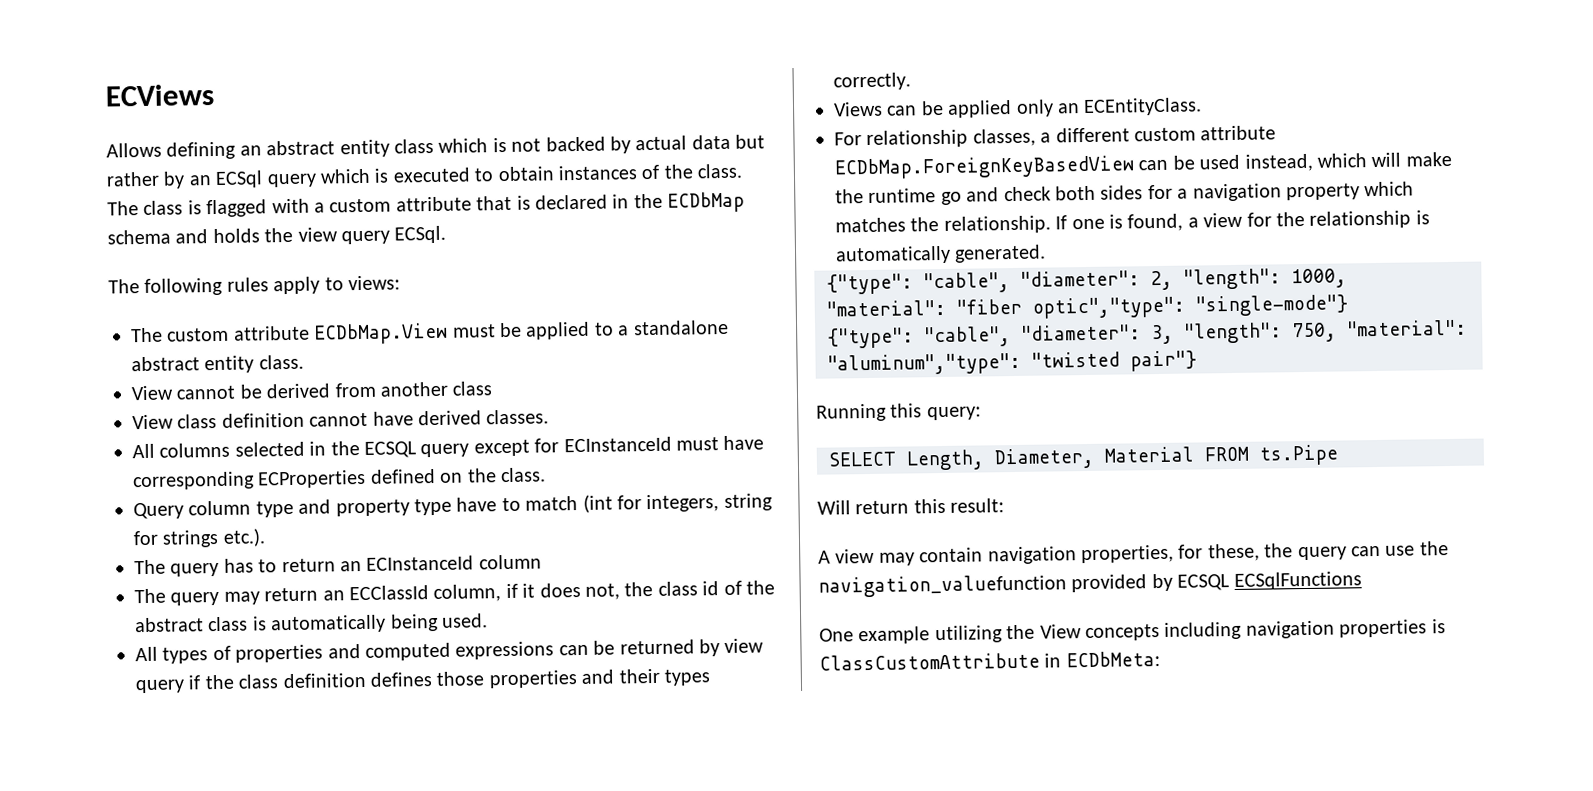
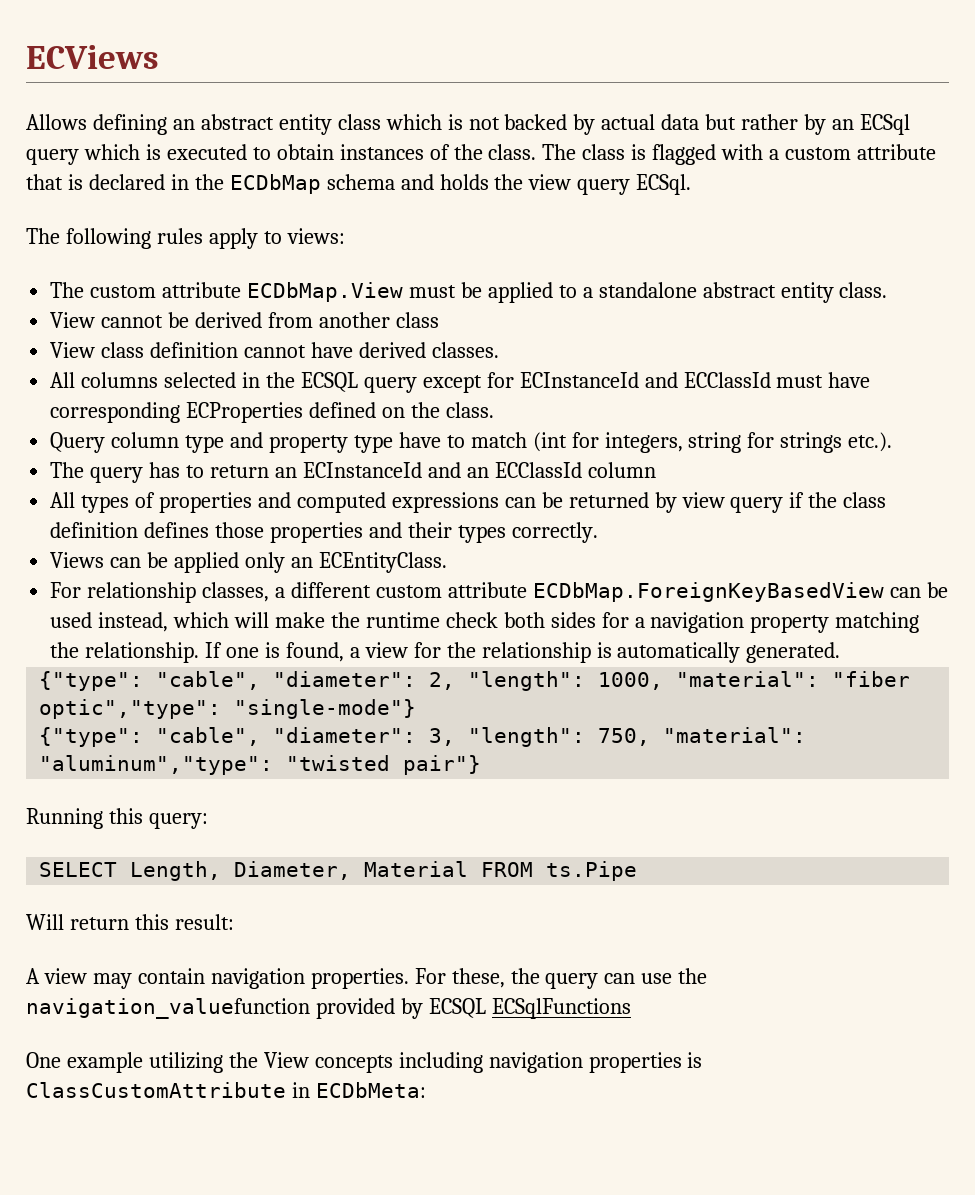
(672, 444) none -> [644,372,771,388] and ECClassId
[478,554,542,570] [134,580,775,606] [135,613,488,634] column // The query may return an ECClassId column, if it does not, the class id of the abstract class is automatically being used. -> [427,462,656,478] and an ECClassId column
[940,187,1000,205] go and -> (440, 620) none
[1364,181,1415,197] [835,217,906,233] which matches -> [835,612,920,633] matching
[1081,544,1204,564] properties, for -> [310,968,446,989] properties. For

